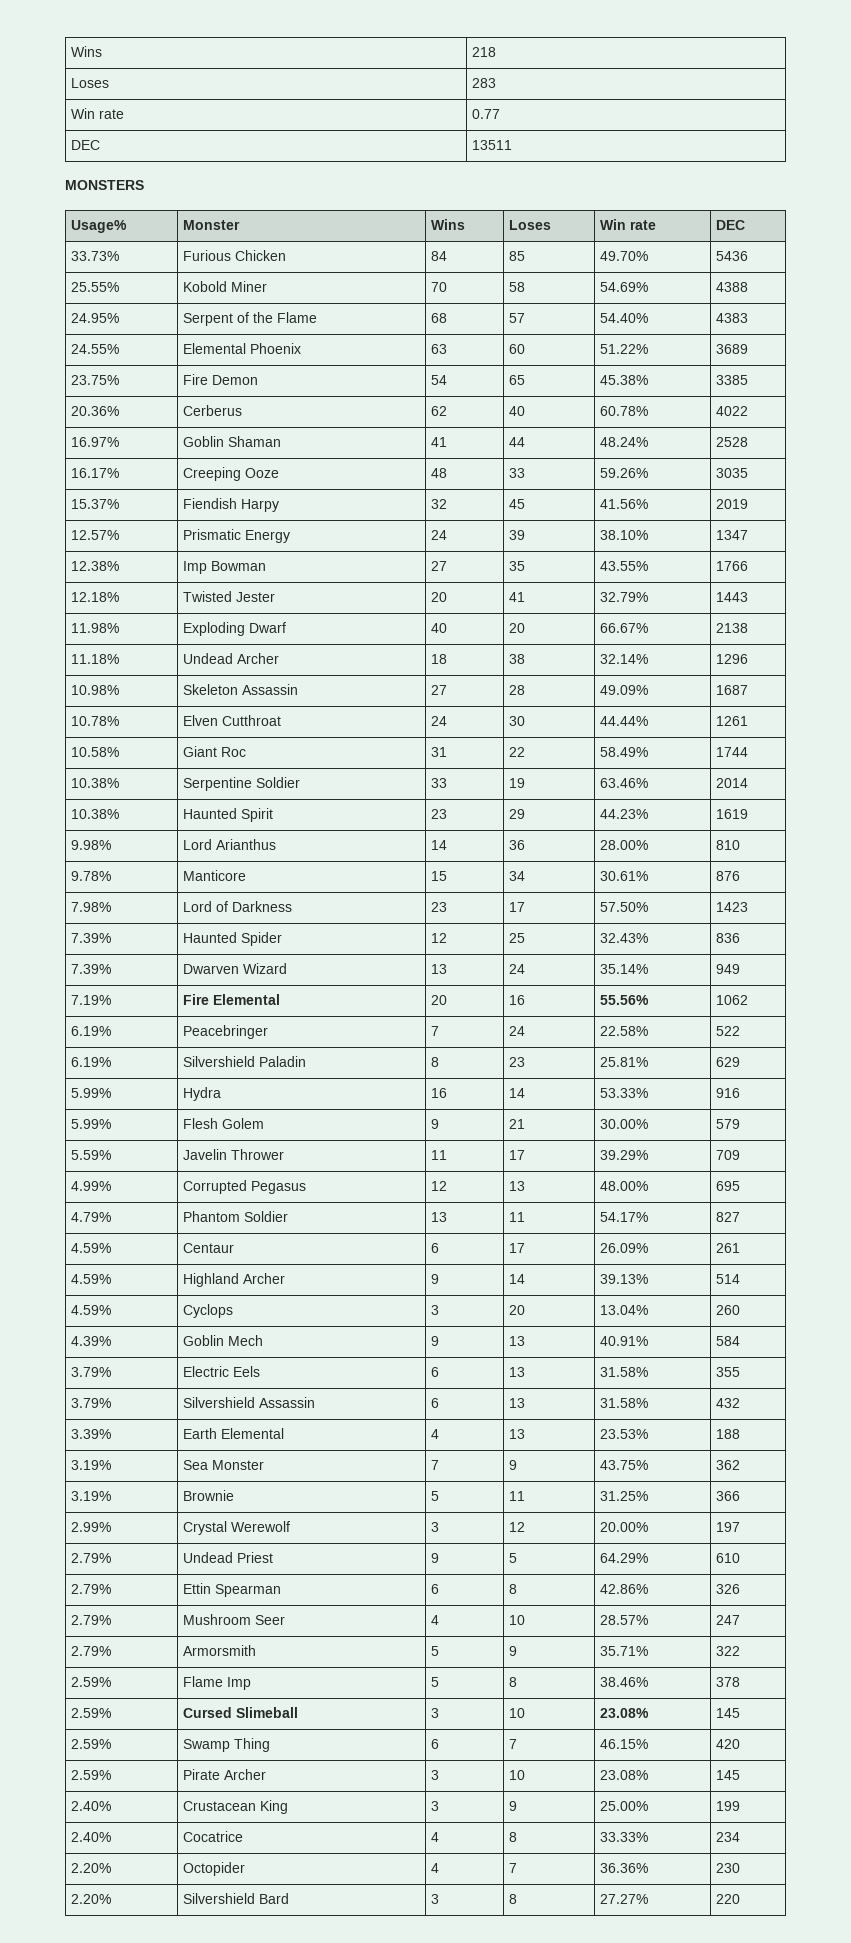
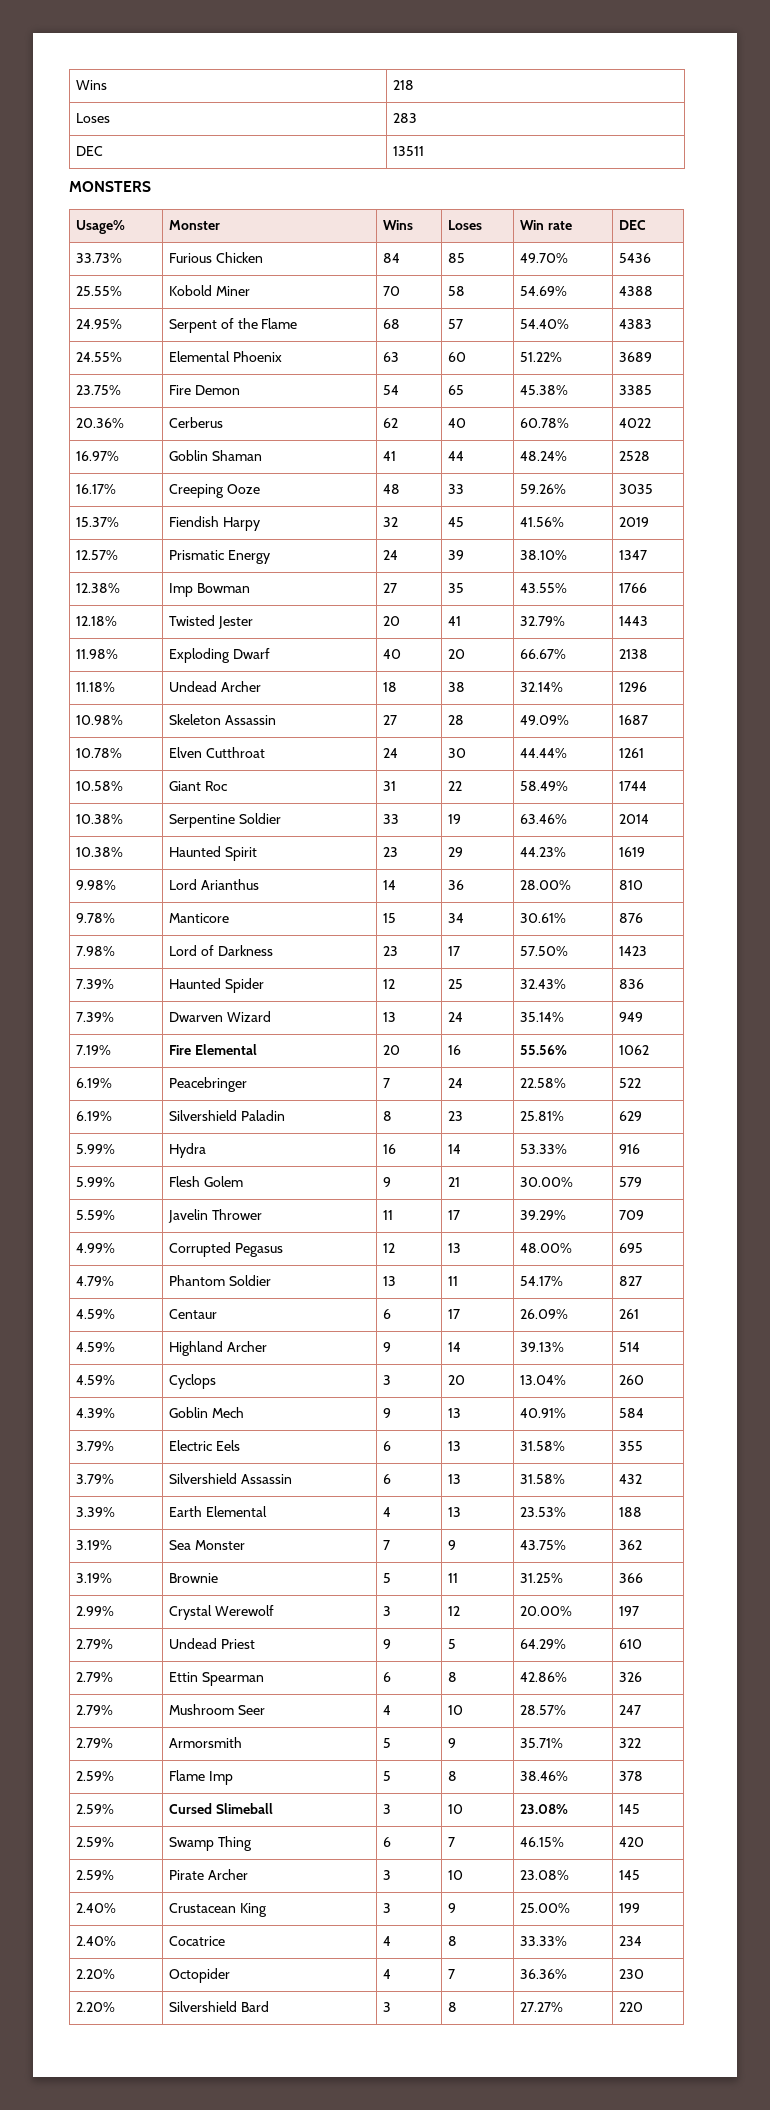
[71,108,125,119] [472,109,501,119] // Win rate | 0.77 -> (418, 118) none

